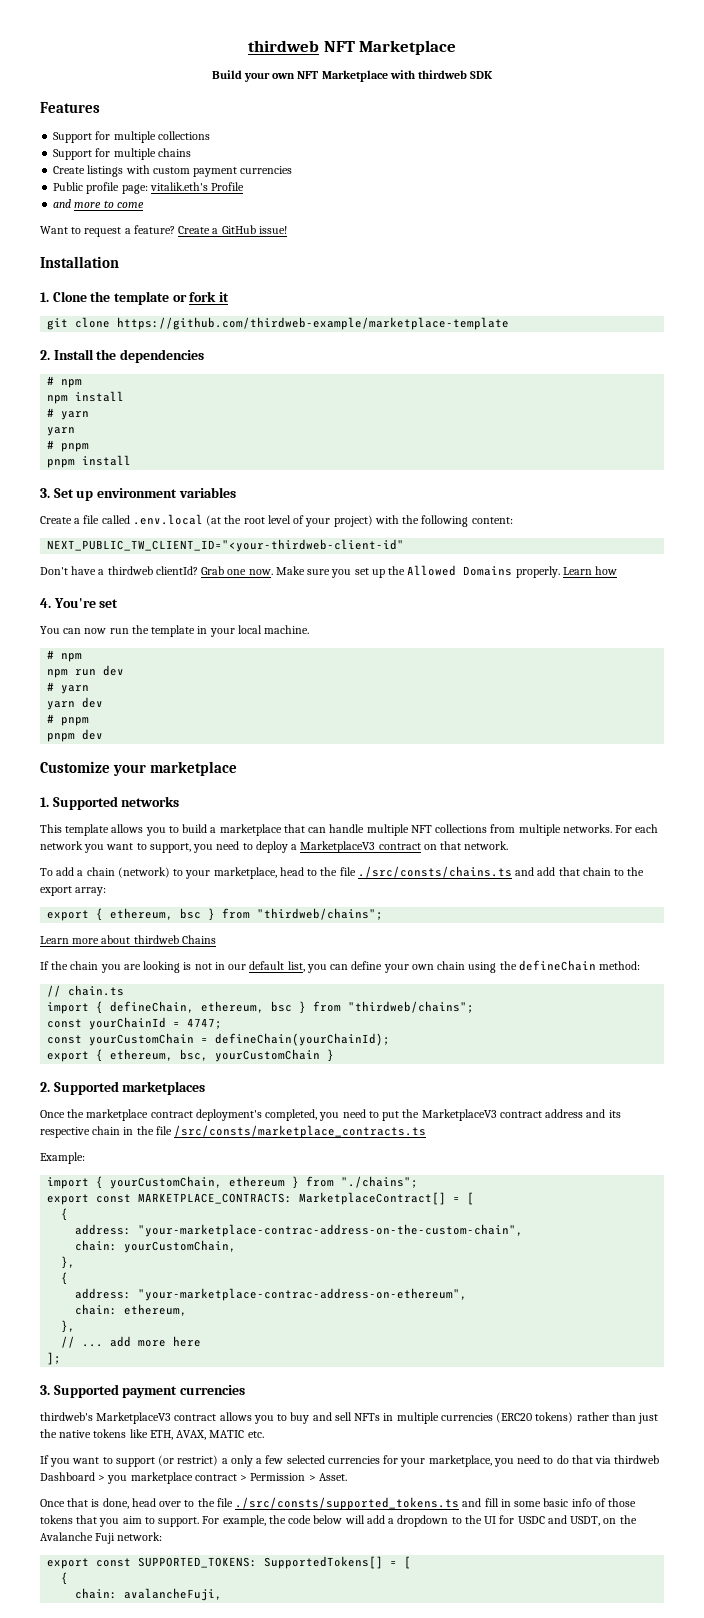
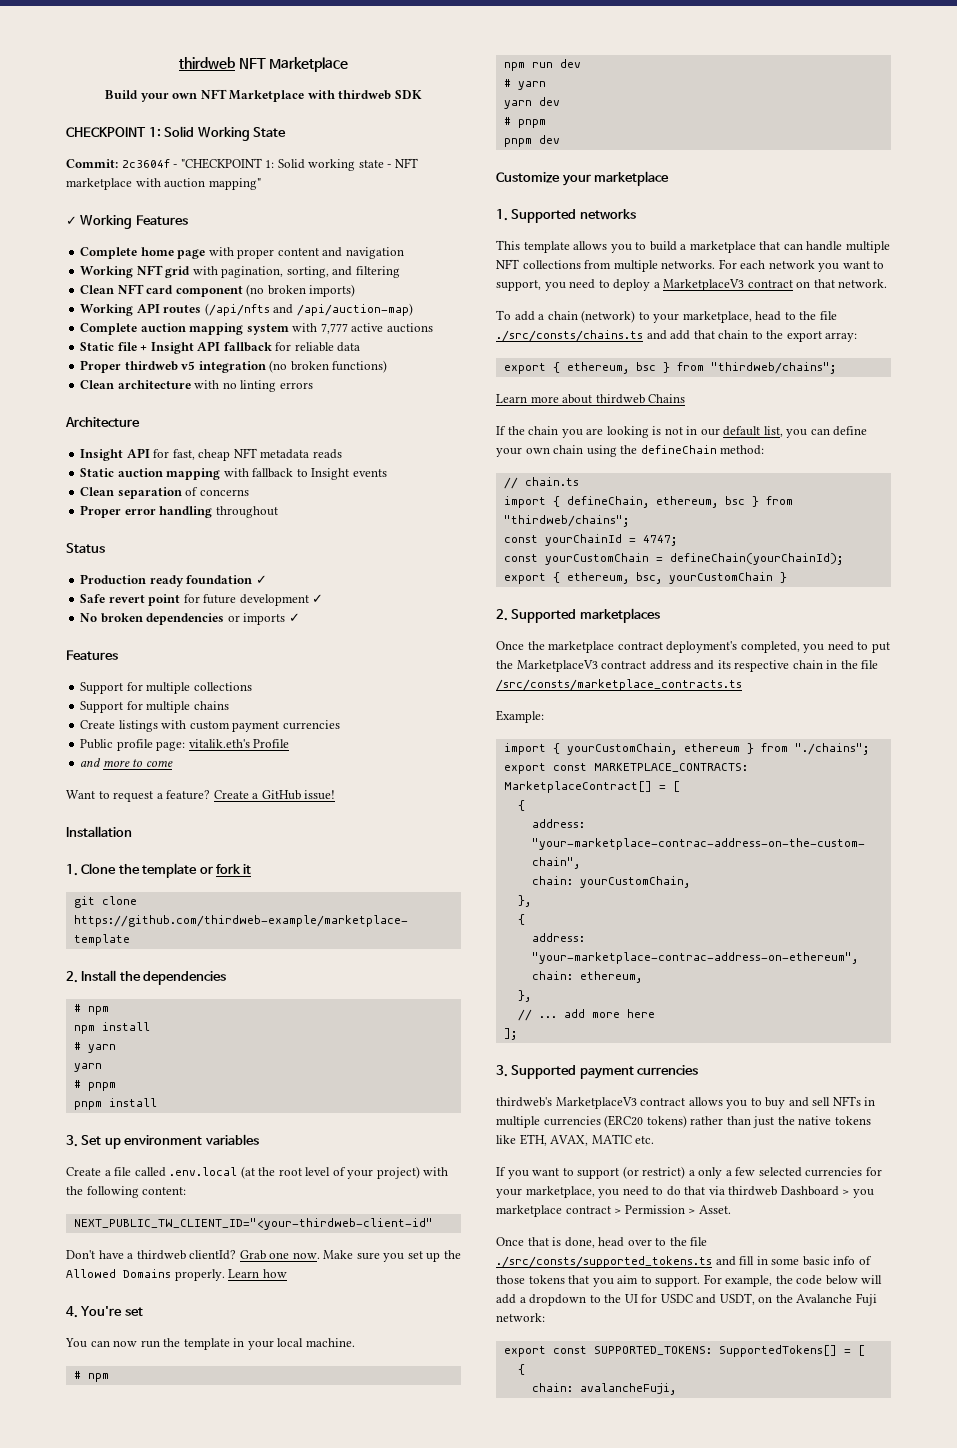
(494, 75) none -> [66,126,287,141] [66,158,418,171] [66,178,261,190] [66,215,188,229] [80,247,404,259] [80,265,400,278] [80,284,356,297] [80,303,413,316] [80,323,433,335] [80,341,361,354] [80,360,388,373] [80,380,313,392] [65,417,140,427] [80,448,342,461] [80,468,387,480] [80,487,249,499] [80,505,278,518] [66,543,105,553] [80,574,267,587] [80,594,324,606] [80,613,300,625] // CHECKPOINT 1: Solid Working State // Commit: 2c3604f - "CHECKPOINT 1: Solid working state - NFT marketplace with auction mapping" // ✓ Working Features // Complete home page with proper content and navigation // Working NFT grid with pagination, sorting, and filtering // Clean NFT card component (no broken imports) // Working API routes (/api/nfts and /api/auction-map) // Complete auction mapping system with 7,777 active auctions // Static file + Insight API fallback for reliable data // Proper thirdweb v5 integration (no broken functions) // Clean architecture with no linting errors // Architecture // Insight API for fast, cheap NFT metadata reads // Static auction mapping with fallback to Insight events // Clean separation of concerns // Proper error handling throughout // Status // Production ready foundation ✓ // Safe revert point for future development ✓ // No broken dependencies or imports ✓

